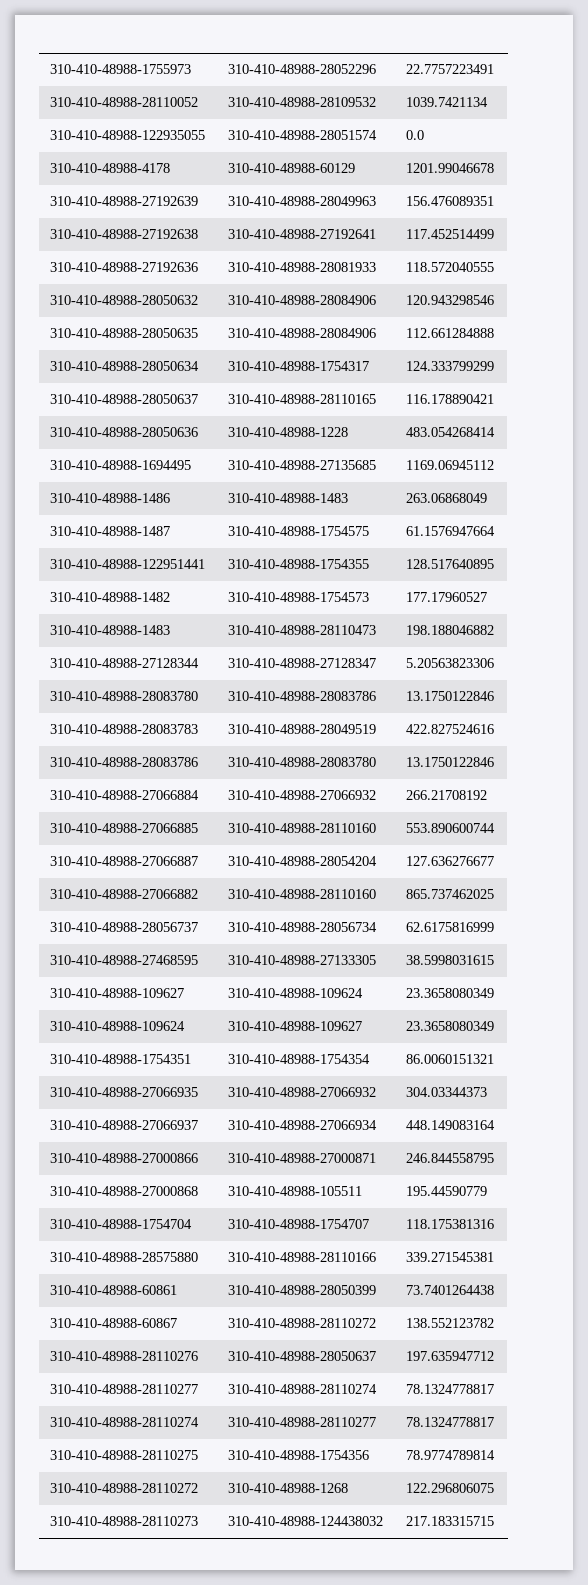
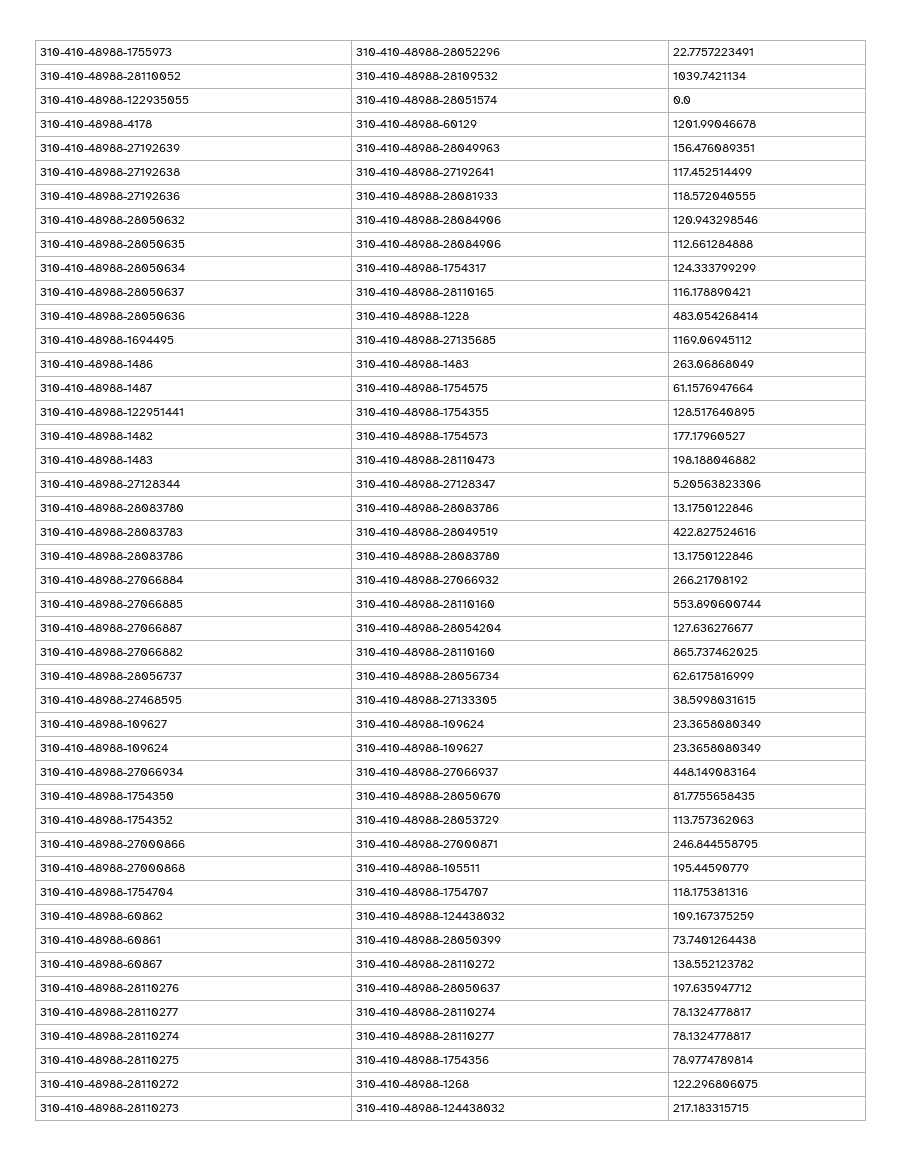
[50,1054,192,1064] [228,1054,371,1064] [406,1054,495,1064] [50,1087,199,1097] [228,1087,377,1097] [406,1087,488,1097] [50,1120,199,1130] [228,1120,378,1130] [406,1120,496,1130] 310-410-48988-1754351 | 310-410-48988-1754354 | 86.0060151321 // 310-410-48988-27066935 | 310-410-48988-27066932 | 304.03344373 // 310-410-48988-27066937 | 310-410-48988-27066934 | 448.149083164 -> [40,768,184,776] [356,768,499,776] [673,768,757,776] [40,792,175,800] [356,792,502,800] [673,792,756,800] [40,816,174,824] [356,816,500,824] [673,816,755,824] 310-410-48988-27066934 | 310-410-48988-27066937 | 448.149083164 // 310-410-48988-1754350 | 310-410-48988-28050670 | 81.7755658435 // 310-410-48988-1754352 | 310-410-48988-28053729 | 113.757362063
[50,1252,199,1262] [228,1252,377,1262] [406,1252,495,1262] 310-410-48988-28575880 | 310-410-48988-28110166 | 339.271545381 -> [40,912,164,920] [356,912,506,920] [673,912,755,920] 310-410-48988-60862 | 310-410-48988-124438032 | 109.167375259

